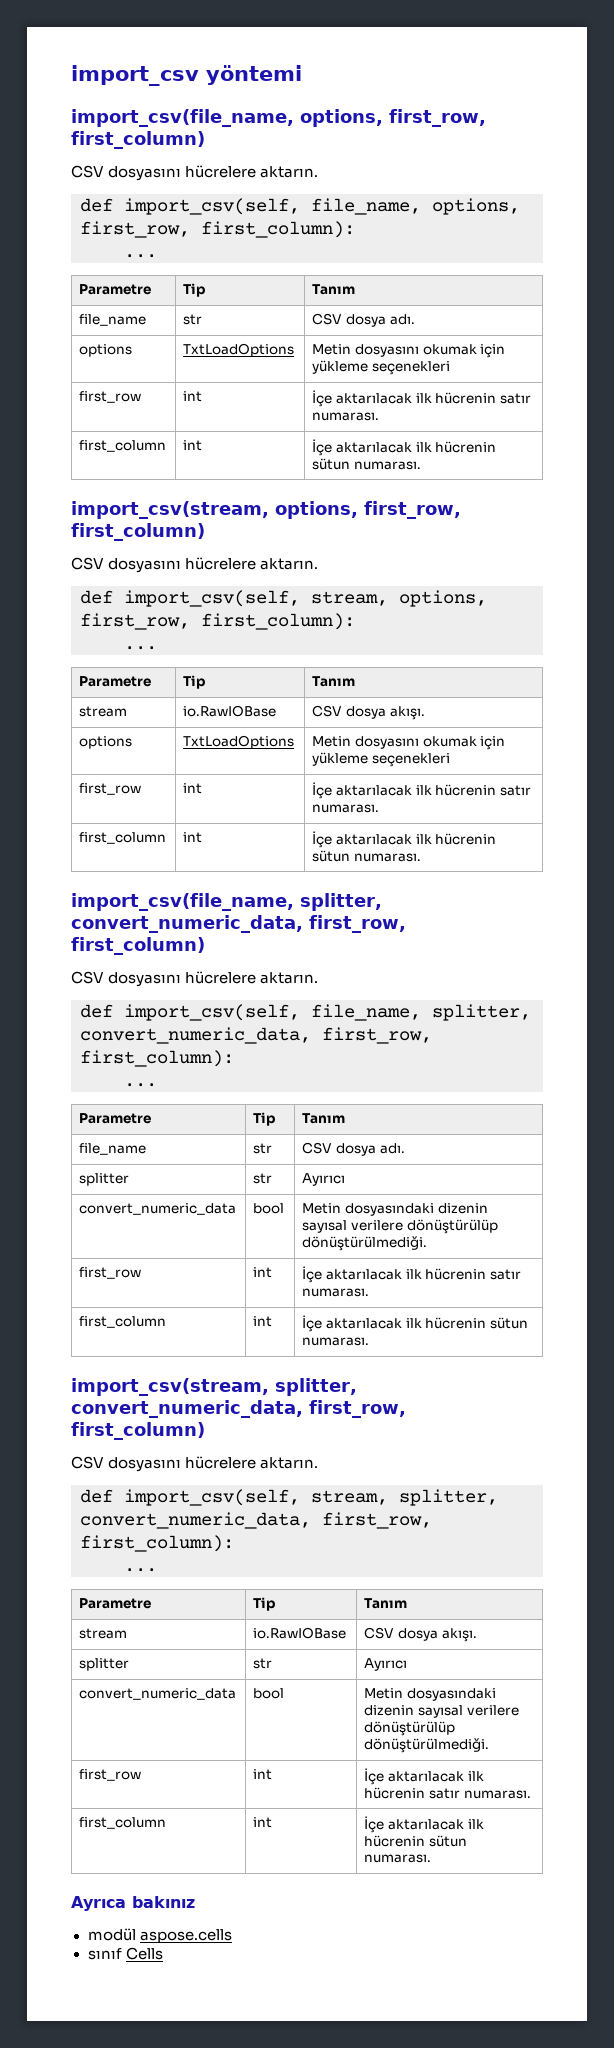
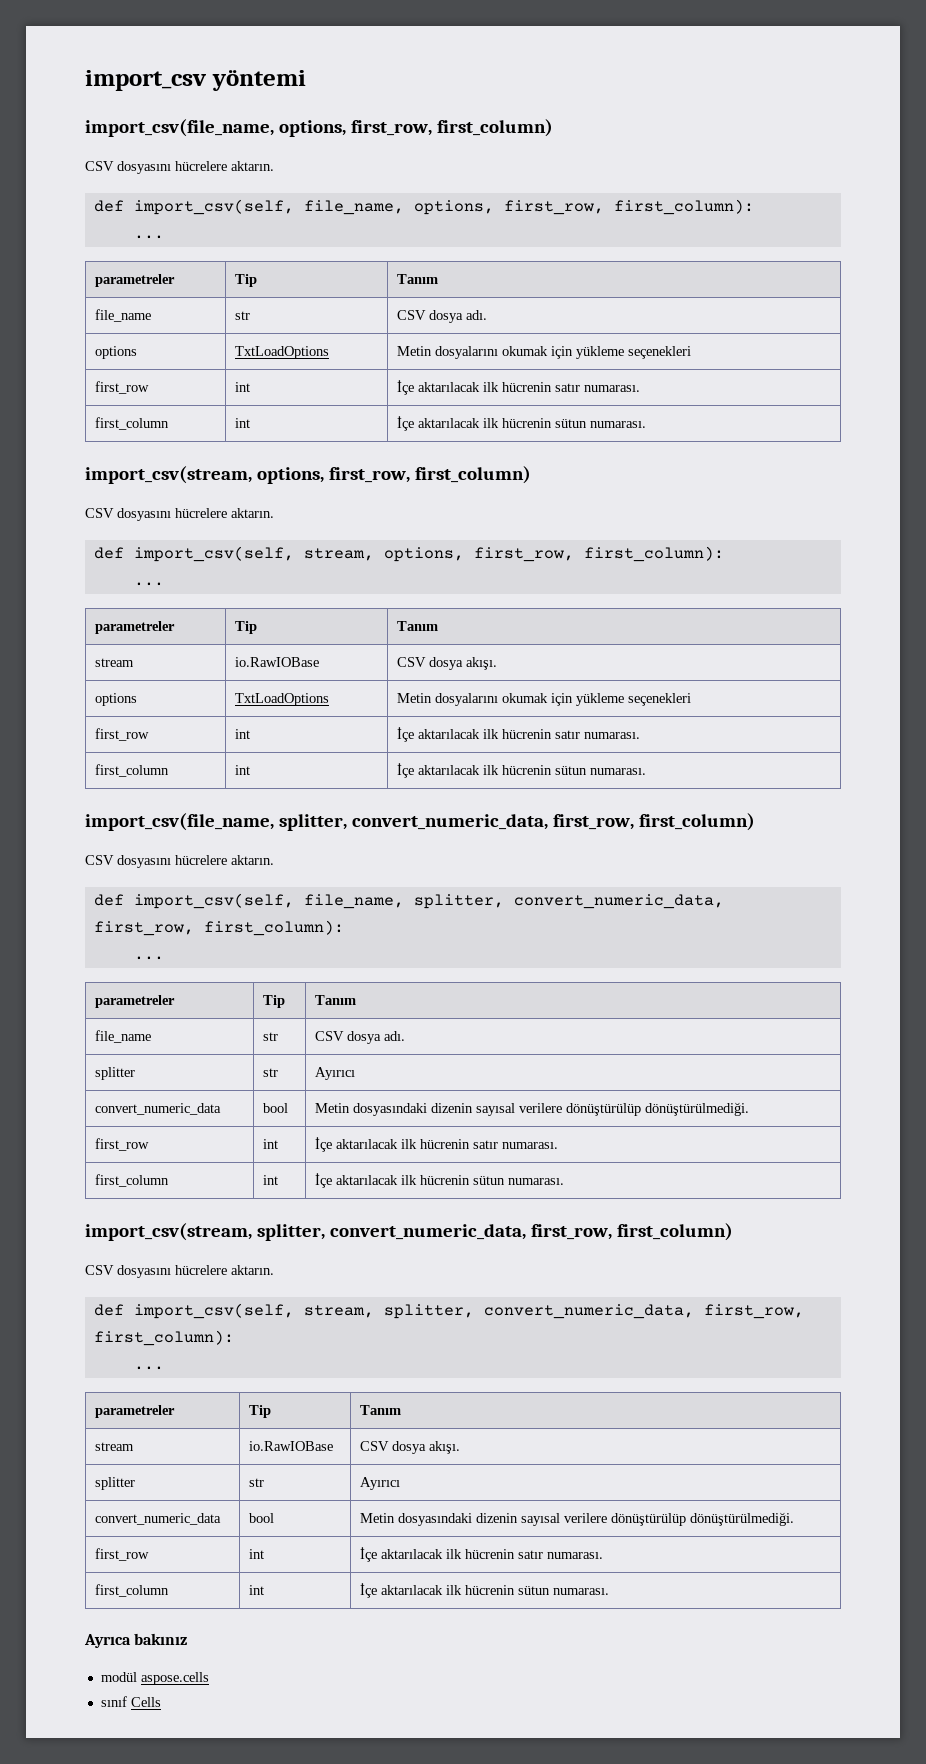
[79,284,152,295] Parametre -> [94,274,175,287] parametreler
[355,344,420,357] dosyasını -> [434,346,498,359] dosyalarını
[79,676,152,687] Parametre -> [94,621,175,634] parametreler
[355,736,420,749] dosyasını -> [434,693,498,706] dosyalarını
[79,1113,152,1124] Parametre -> [94,995,175,1008] parametreler
[79,1598,152,1609] Parametre -> [94,1405,175,1418] parametreler

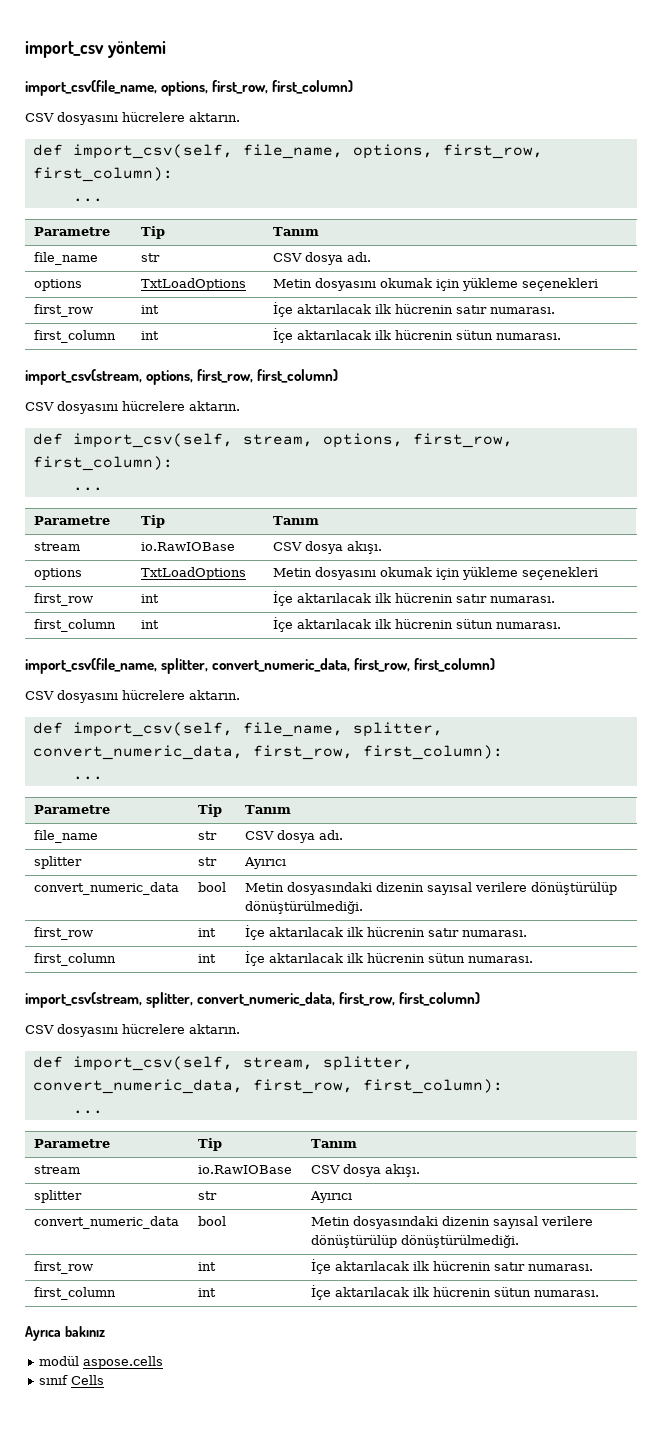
[94,274,175,287] parametreler -> [34,227,111,236] Parametre
[434,346,498,359] dosyalarını -> [315,278,377,291] dosyasını
[94,621,175,634] parametreler -> [34,516,111,525] Parametre
[434,693,498,706] dosyalarını -> [315,567,377,580] dosyasını
[94,995,175,1008] parametreler -> [34,805,111,814] Parametre
[94,1405,175,1418] parametreler -> [34,1139,111,1148] Parametre

